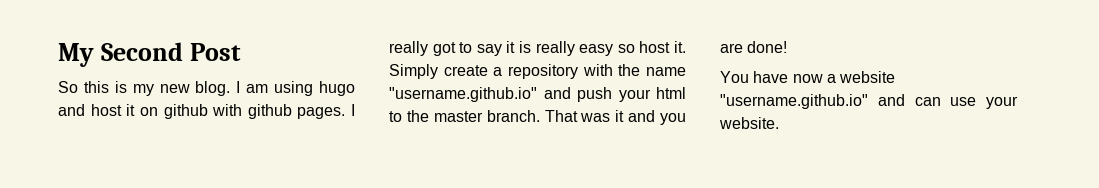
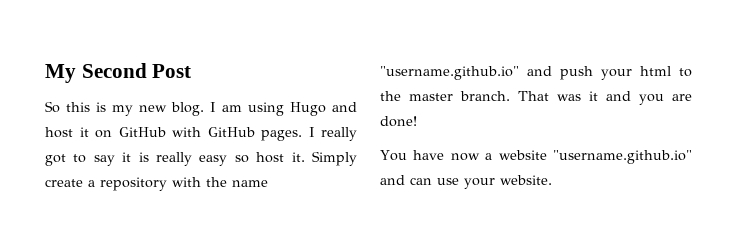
[319,81,355,96] hugo -> [290,102,326,116] Hugo
[163,104,292,119] github with github -> [118,127,255,137] GitHub with GitHub

